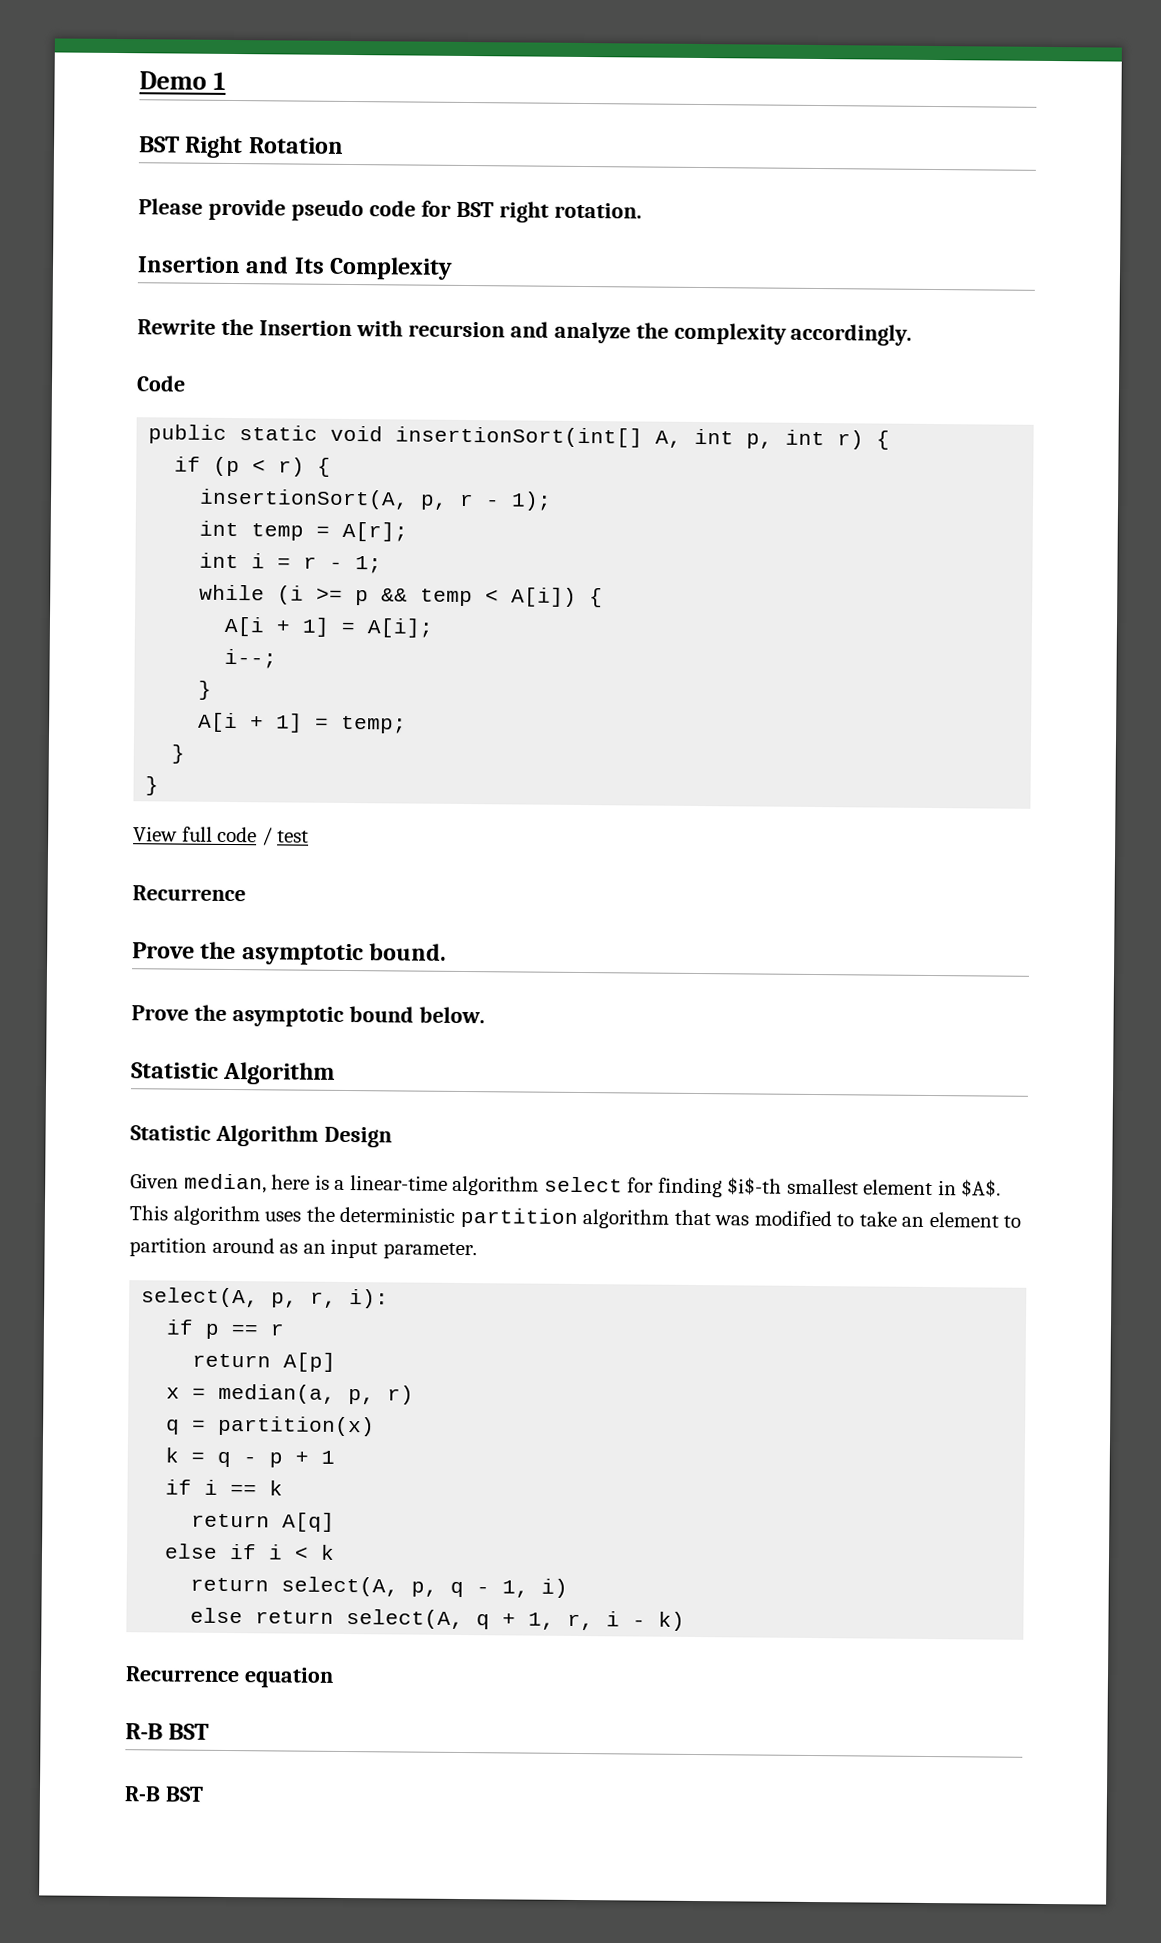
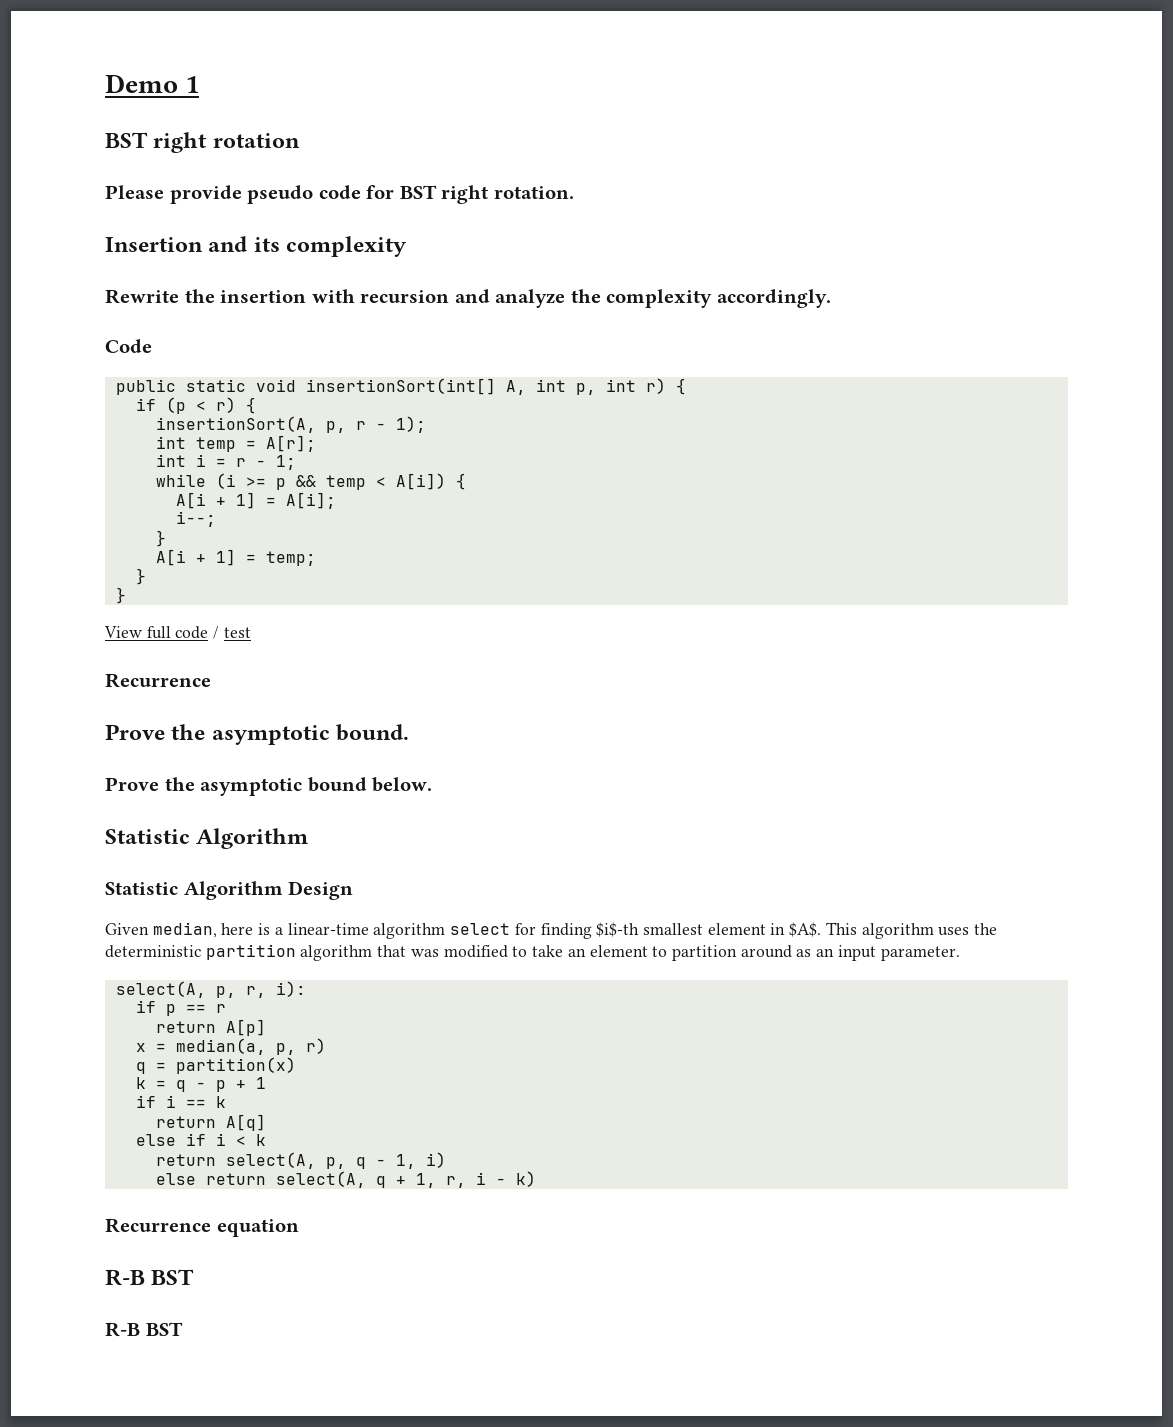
[184,135,344,159] Right Rotation -> [153,132,300,153] right rotation
[293,256,454,280] Its Complexity -> [253,236,408,257] its complexity
[258,320,352,337] Insertion -> [220,290,307,303] insertion

